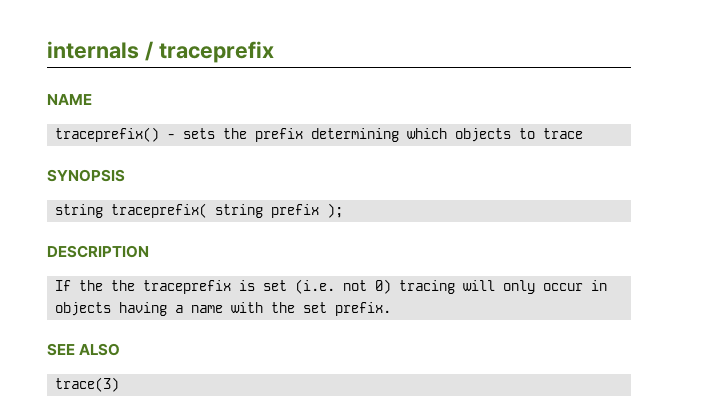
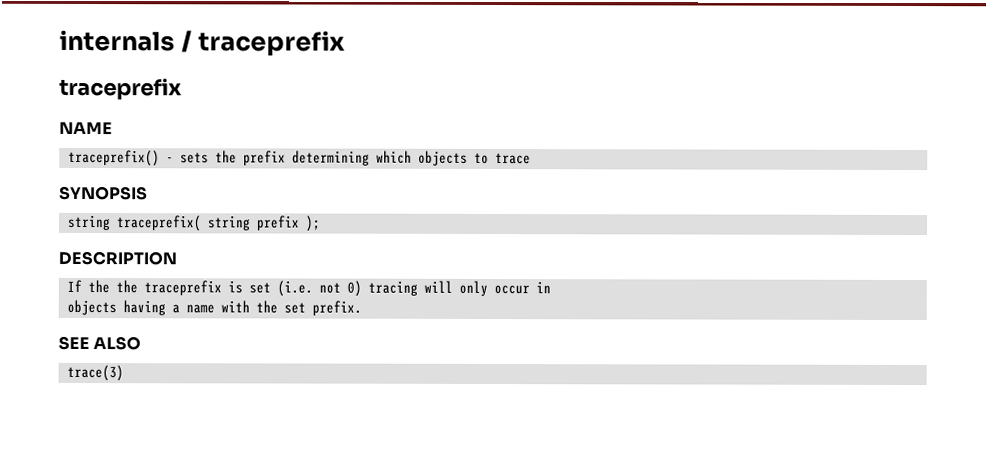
(274, 52) none -> [59,77,182,101] // traceprefix

